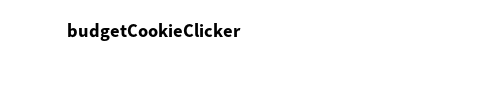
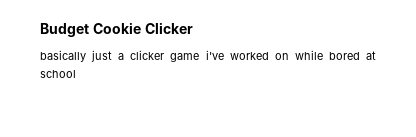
[67,23,241,41] budgetCookieClicker -> [40,22,193,37] [40,50,376,62] [40,70,76,78] Budget Cookie Clicker // basically just a clicker game i've worked on while bored at school

